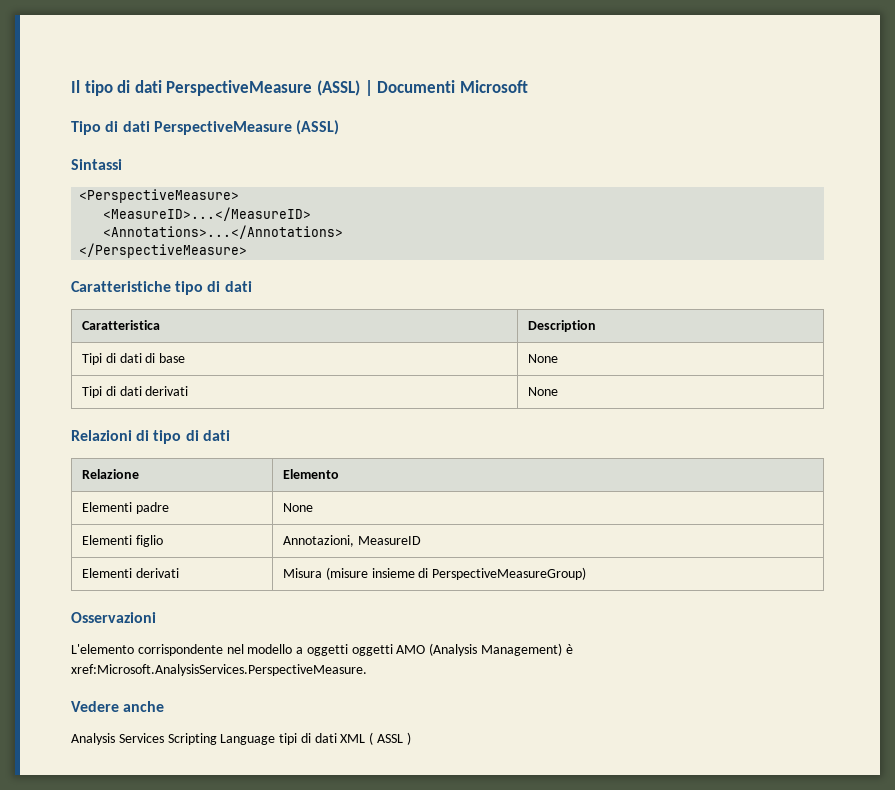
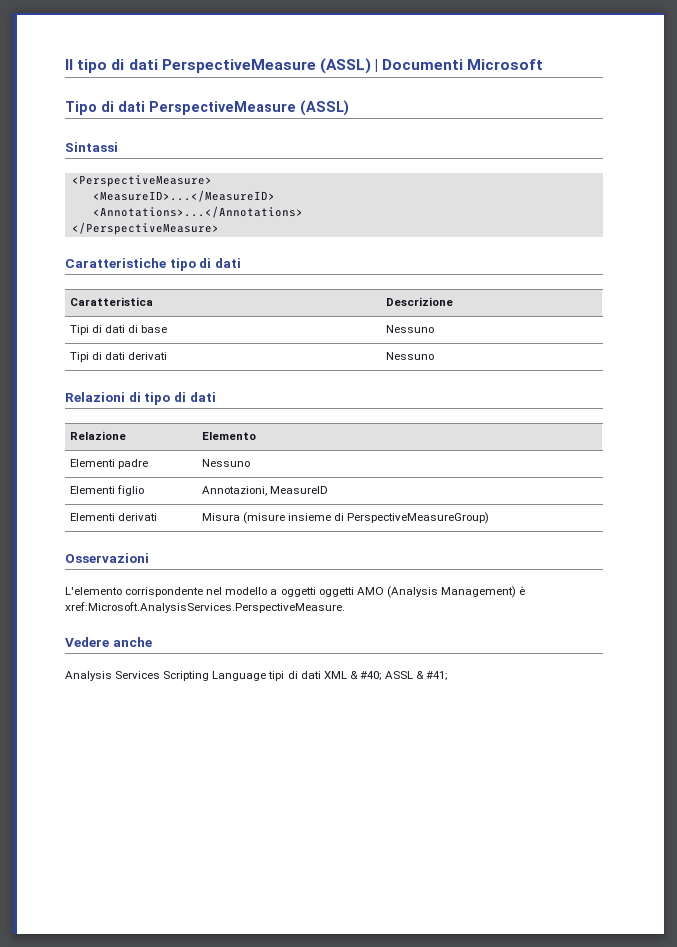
[527,320,596,332] Description -> [385,297,453,306] Descrizione
[527,354,558,363] | None -> [385,325,434,333] | Nessuno
[527,387,558,396] | None -> [385,352,434,360] | Nessuno
[282,503,313,512] | None -> [201,459,250,467] | Nessuno
[369,732,411,745] ( ASSL ) -> [349,671,449,681] & #40; ASSL & #41;

